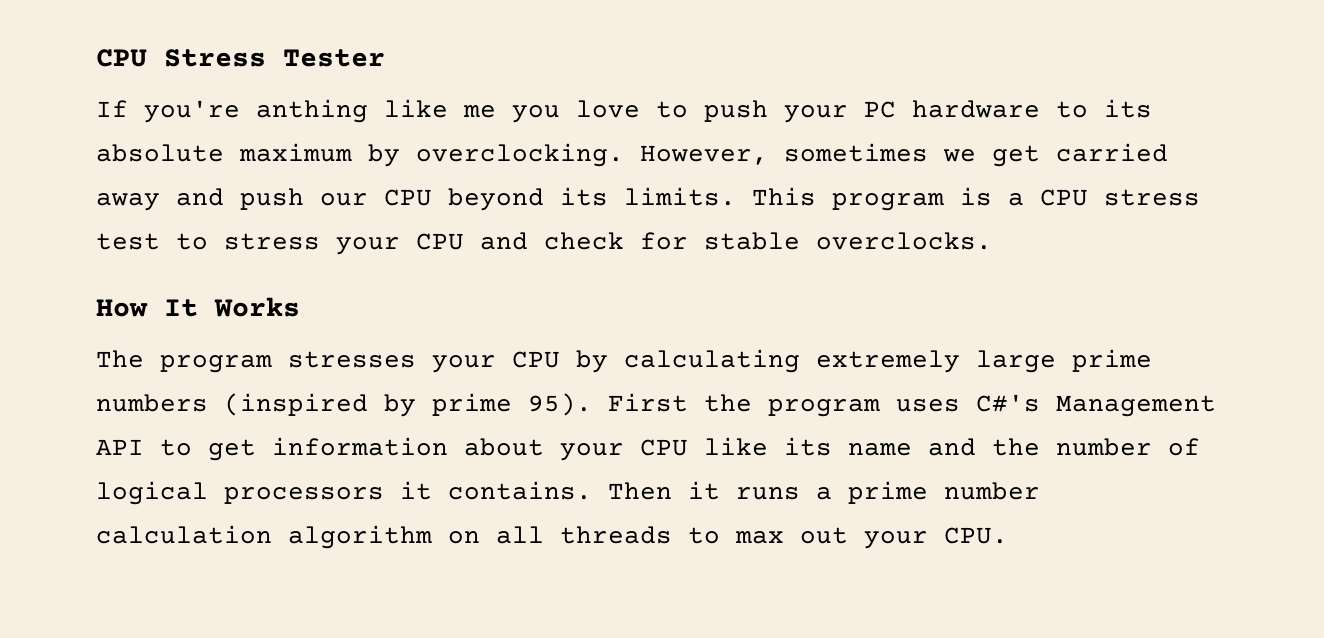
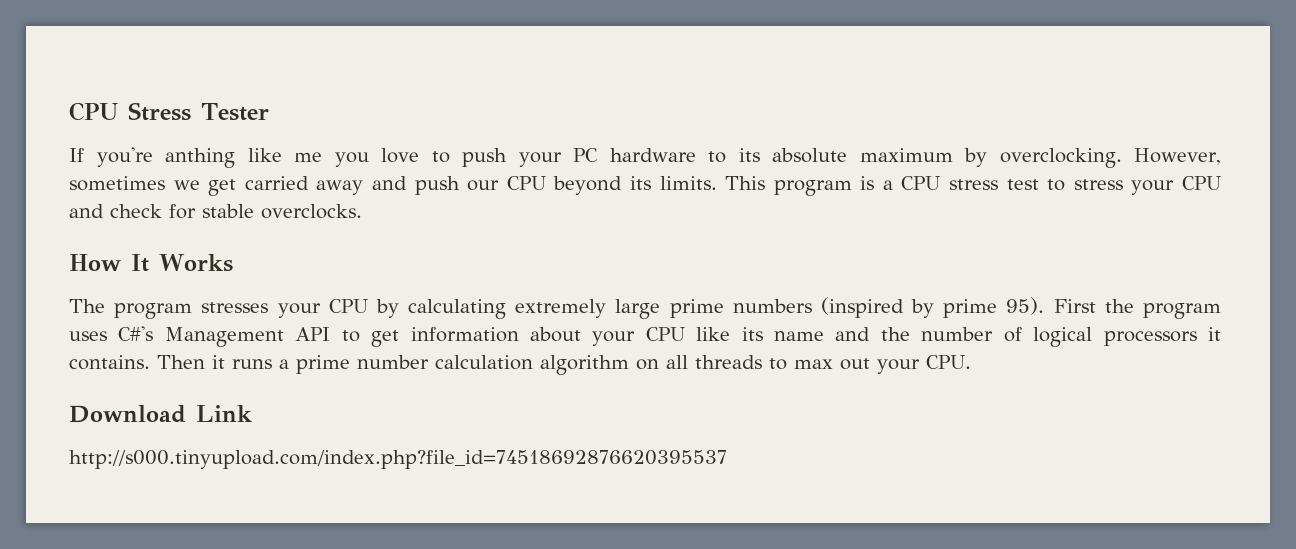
(1008, 535) none -> [69,405,252,423] [69,450,727,469] // Download Link // http://s000.tinyupload.com/index.php?file_id=74518692876620395537

